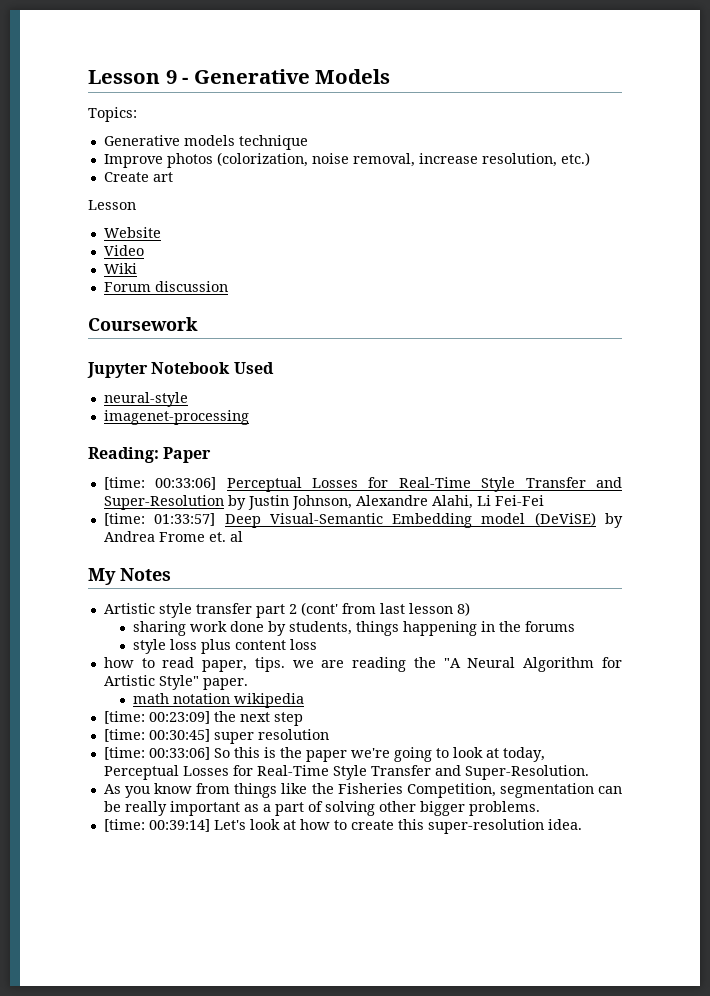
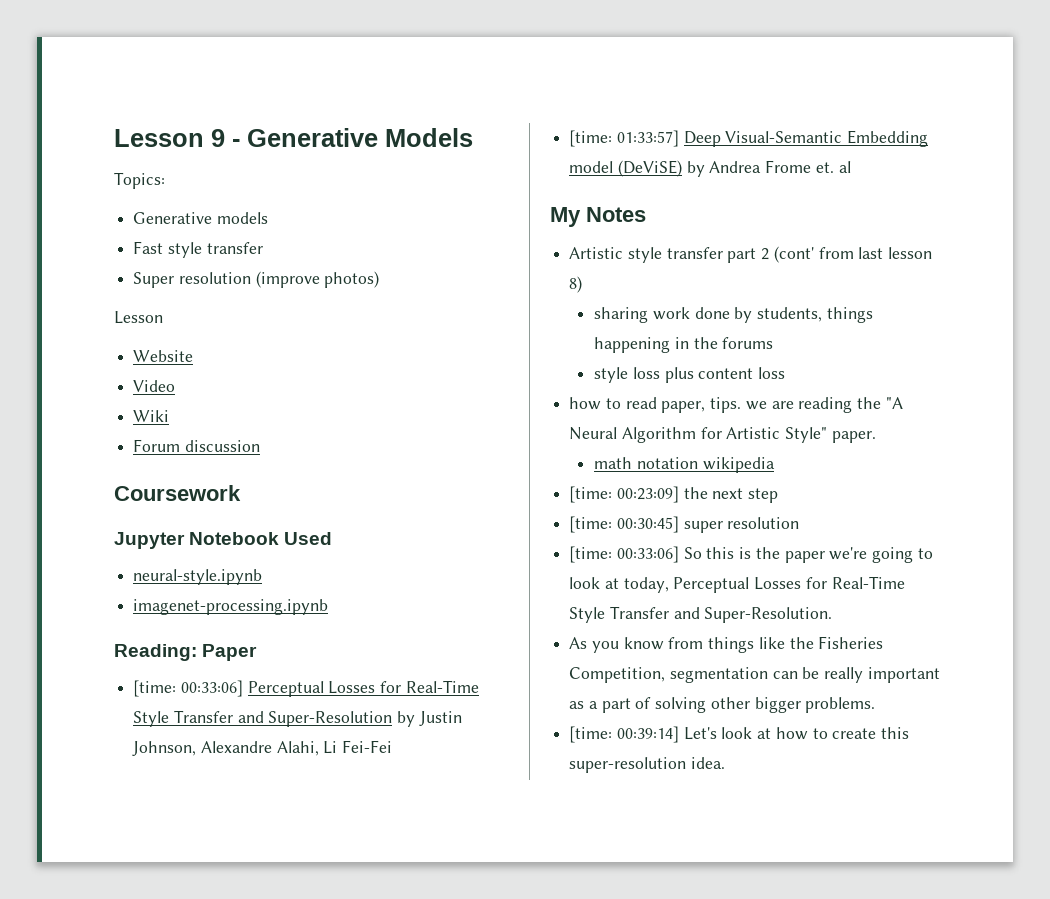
[238,135,308,150] [103,152,590,168] [103,172,173,182] technique // Improve photos (colorization, noise removal, increase resolution, etc.) // Create art -> [133,241,263,258] [133,271,380,288] // Fast style transfer // Super resolution (improve photos)
[103,392,188,407] [103,410,249,425] neural-style // imagenet-processing -> [133,569,263,585] [133,599,329,615] neural-style.ipynb // imagenet-processing.ipynb

